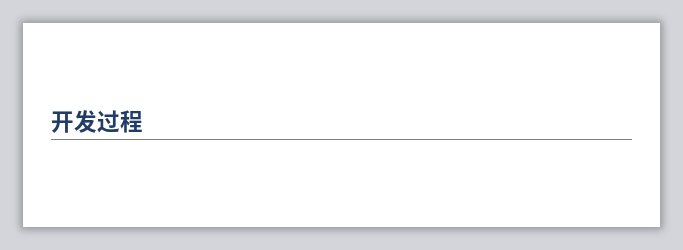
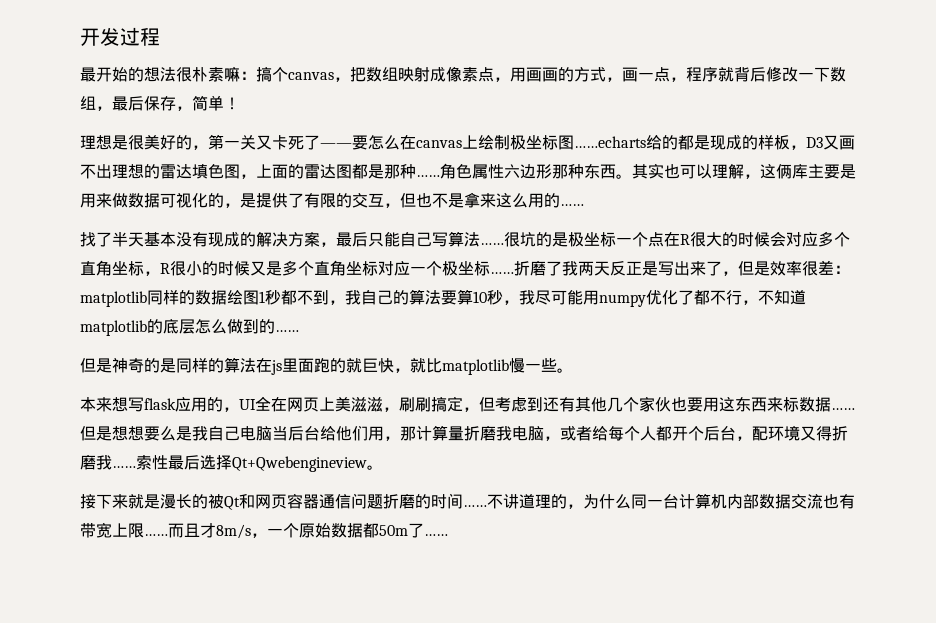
(143, 121) none -> [80,66,846,82] [80,95,240,111] [80,134,855,150] [80,163,856,179] [80,192,584,208] [80,231,850,247] [80,260,850,276] [80,289,806,307] [80,319,299,336] [80,357,573,375] [80,396,855,412] [80,425,848,441] [80,454,383,472] [80,493,855,510] [80,522,448,539] // 最开始的想法很朴素嘛：搞个canvas，把数组映射成像素点，用画画的方式，画一点，程序就背后修改一下数组，最后保存，简单！ // 理想是很美好的，第一关又卡死了——要怎么在canvas上绘制极坐标图……echarts给的都是现成的样板，D3又画不出理想的雷达填色图，上面的雷达图都是那种……角色属性六边形那种东西。其实也可以理解，这俩库主要是用来做数据可视化的，是提供了有限的交互，但也不是拿来这么用的…… // 找了半天基本没有现成的解决方案，最后只能自己写算法……很坑的是极坐标一个点在R很大的时候会对应多个直角坐标，R很小的时候又是多个直角坐标对应一个极坐标……折磨了我两天反正是写出来了，但是效率很差：matplotlib同样的数据绘图1秒都不到，我自己的算法要算10秒，我尽可能用numpy优化了都不行，不知道matplotlib的底层怎么做到的…… // 但是神奇的是同样的算法在js里面跑的就巨快，就比matplotlib慢一些。 // 本来想写flask应用的，UI全在网页上美滋滋，刷刷搞定，但考虑到还有其他几个家伙也要用这东西来标数据……但是想想要么是我自己电脑当后台给他们用，那计算量折磨我电脑，或者给每个人都开个后台，配环境又得折磨我……索性最后选择Qt+Qwebengineview。 // 接下来就是漫长的被Qt和网页容器通信问题折磨的时间……不讲道理的，为什么同一台计算机内部数据交流也有带宽上限……而且才8m/s，一个原始数据都50m了……

